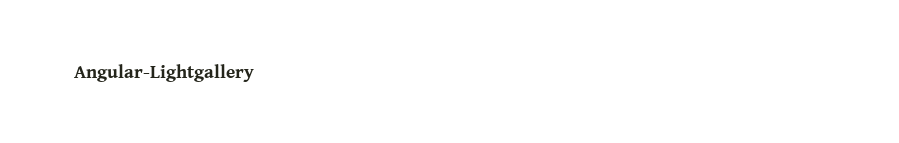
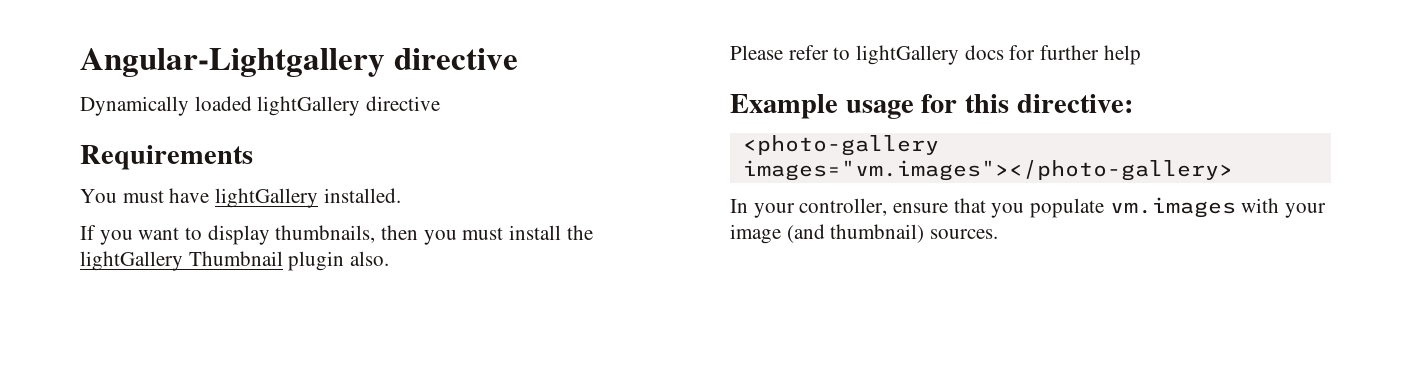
(254, 73) none -> [393,48,518,70] [80,96,441,116] [80,145,253,170] [80,188,401,208] [80,225,593,245] [80,251,390,271] [730,45,1141,65] [730,94,1133,119] [742,135,939,156] [742,160,1233,181] [730,197,1327,218] [730,224,999,244] directive // Dynamically loaded lightGallery directive // Requirements // You must have lightGallery installed. // If you want to display thumbnails, then you must install the lightGallery Thumbnail plugin also. // Please refer to lightGallery docs for further help // Example usage for this directive: // <photo-gallery images="vm.images"></photo-gallery> // In your controller, ensure that you populate vm.images with your image (and thumbnail) sources.

